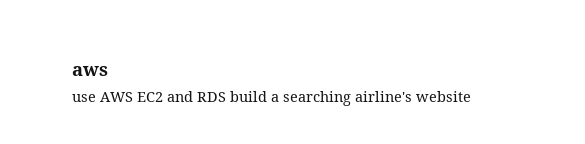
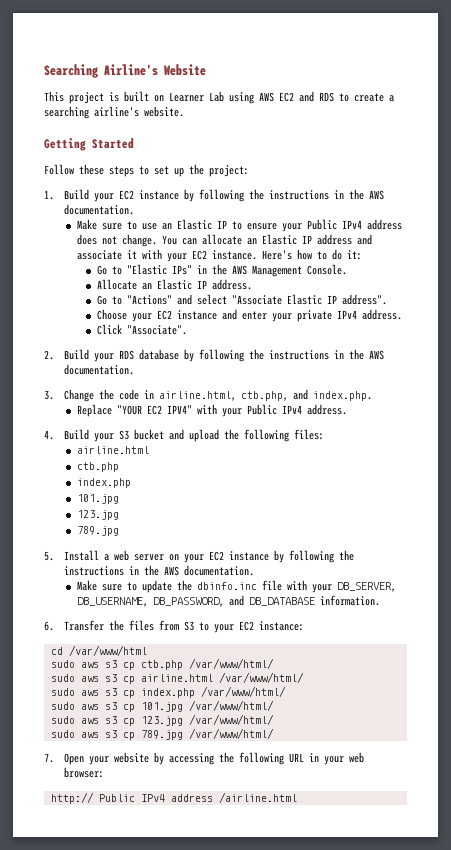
[72,66,108,76] [72,94,96,102] aws // use -> [44,64,206,78] [44,91,254,104] Searching Airline's Website // This project is built on Learner Lab using
[230,91,267,102] build -> [339,93,384,102] to create
[416,91,471,102] website -> [144,106,184,117] [44,138,134,151] [44,164,249,177] [44,189,384,202] [63,204,134,215] [76,219,402,232] [76,234,372,247] [76,249,362,262] [96,264,347,277] [96,279,252,290] [96,294,387,305] [96,309,402,322] [96,324,187,335] [44,349,384,362] [63,364,134,375] [44,389,372,402] [76,404,347,417] [44,429,324,442] [76,446,149,454] [76,462,119,472] [76,478,131,488] [76,494,119,504] [76,510,119,520] [76,526,119,536] [44,550,354,563] [63,565,254,576] [76,580,396,593] [76,595,380,607] [44,620,304,633] [50,645,147,656] [50,658,274,670] [50,672,304,684] [50,686,286,698] [50,700,274,712] [50,714,274,726] [50,728,274,740] [44,752,364,765] [63,767,104,778] [50,792,297,804] website. // Getting Started // Follow these steps to set up the project: // 1. Build your EC2 instance by following the instructions in the AWS documentation. // Make sure to use an Elastic IP to ensure your Public IPv4 address does not change. You can allocate an Elastic IP address and associate it with your EC2 instance. Here's how to do it: // Go to "Elastic IPs" in the AWS Management Console. // Allocate an Elastic IP address. // Go to "Actions" and select "Associate Elastic IP address". // Choose your EC2 instance and enter your private IPv4 address. // Click "Associate". // 2. Build your RDS database by following the instructions in the AWS documentation. // 3. Change the code in airline.html, ctb.php, and index.php. // Replace "YOUR EC2 IPV4" with your Public IPv4 address. // 4. Build your S3 bucket and upload the following files: // airline.html // ctb.php // index.php // 101.jpg // 123.jpg // 789.jpg // 5. Install a web server on your EC2 instance by following the instructions in the AWS documentation. // Make sure to update the dbinfo.inc file with your DB_SERVER, DB_USERNAME, DB_PASSWORD, and DB_DATABASE information. // 6. Transfer the files from S3 to your EC2 instance: // cd /var/www/html // sudo aws s3 cp ctb.php /var/www/html/ // sudo aws s3 cp airline.html /var/www/html/ // sudo aws s3 cp index.php /var/www/html/ // sudo aws s3 cp 101.jpg /var/www/html/ // sudo aws s3 cp 123.jpg /var/www/html/ // sudo aws s3 cp 789.jpg /var/www/html/ // 7. Open your website by accessing the following URL in your web browser: // http:// Public IPv4 address /airline.html

